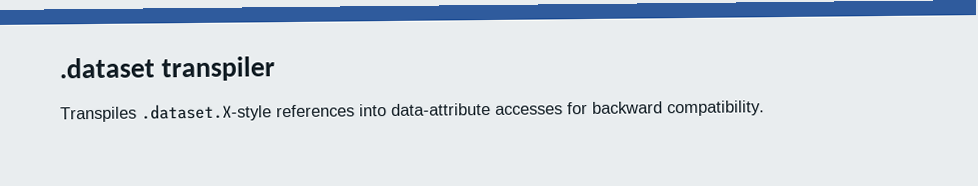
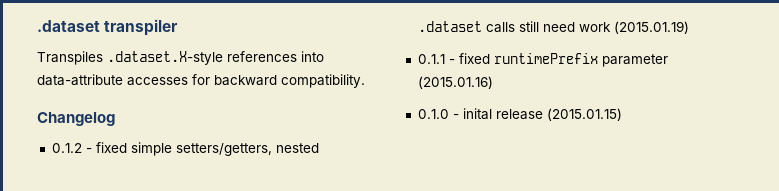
(765, 108) none -> [37,112,115,126] [51,142,319,156] [417,21,689,34] [417,53,668,67] [417,76,493,89] [417,108,622,121] // Changelog // 0.1.2 - fixed simple setters/getters, nested .dataset calls still need work (2015.01.19) // 0.1.1 - fixed runtimePrefix parameter (2015.01.16) // 0.1.0 - inital release (2015.01.15)

